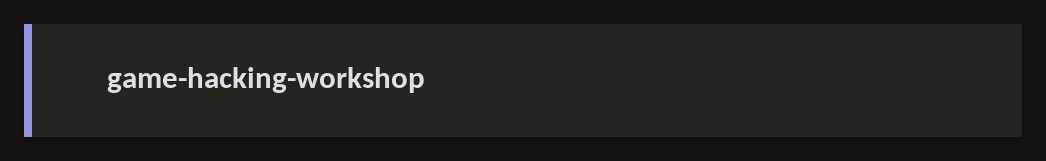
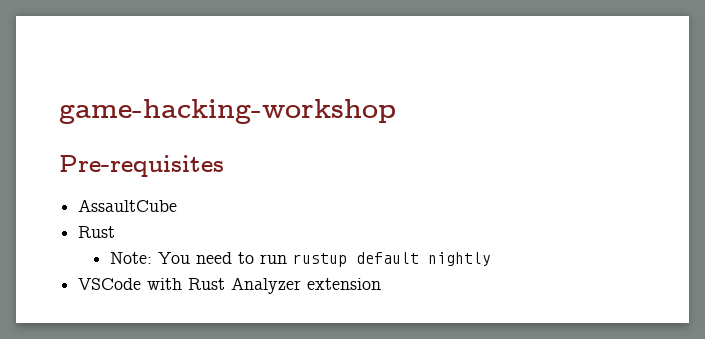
(425, 80) none -> [59,155,224,177] [78,199,178,212] [78,226,116,238] [110,252,492,267] [78,277,382,294] // Pre-requisites // AssaultCube // Rust // Note: You need to run rustup default nightly // VSCode with Rust Analyzer extension

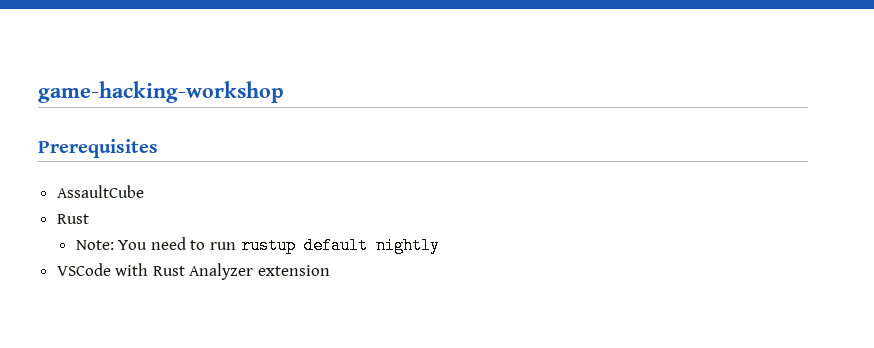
[59,155,224,177] Pre-requisites -> [38,139,158,158] Prerequisites

